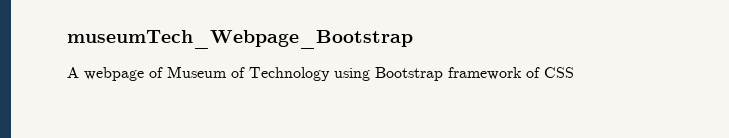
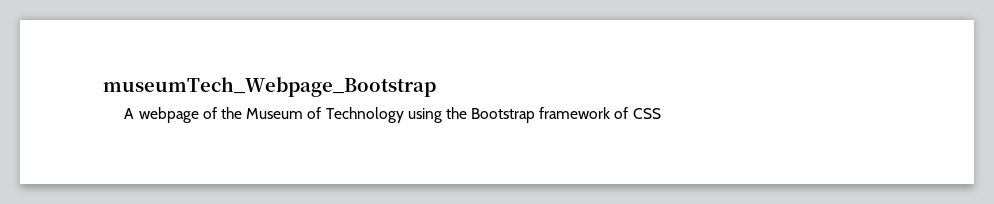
(163, 72) none -> [220,107,242,119] the
(370, 74) none -> [445,107,467,119] the

